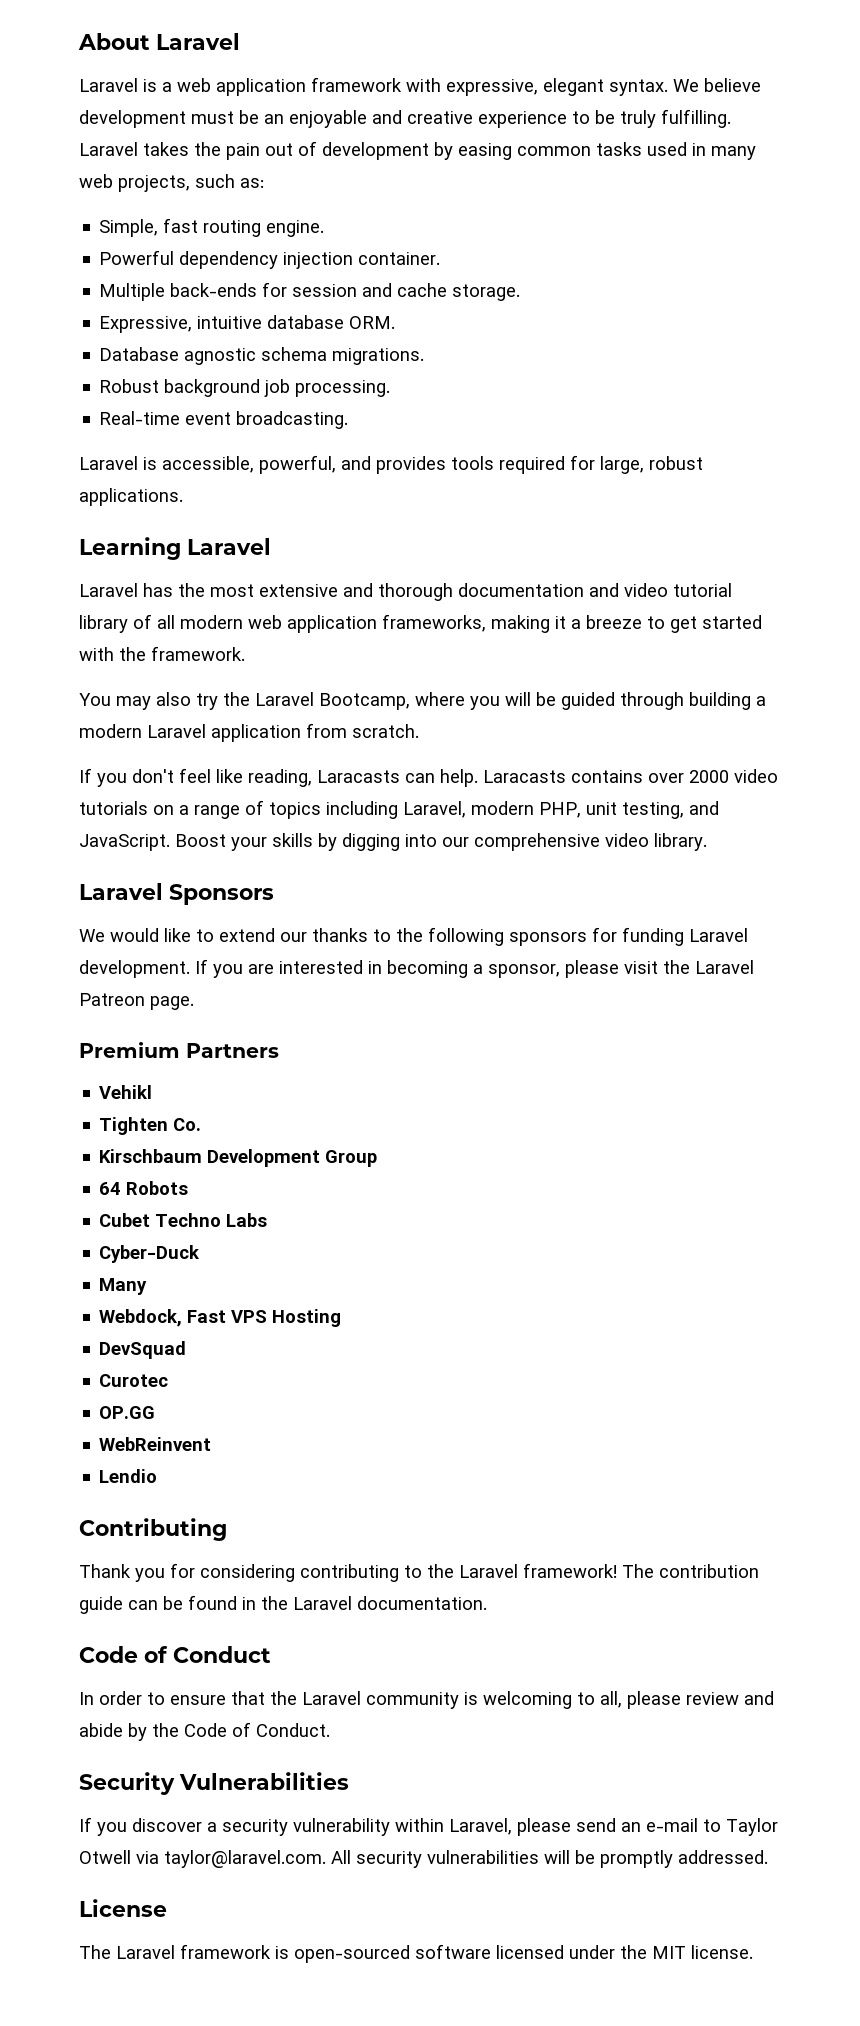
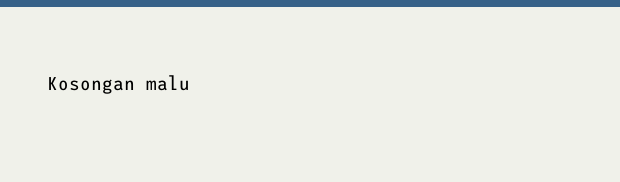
[78,33,240,50] [79,77,761,96] [79,109,731,128] [79,141,756,160] [79,174,264,192] [99,218,325,237] [99,250,441,269] [99,282,521,301] [99,315,396,333] [99,347,425,365] [99,379,391,397] [99,411,349,429] [79,455,703,474] [79,488,183,506] [79,537,271,560] [79,583,732,601] [79,614,762,633] [79,646,245,661] [79,692,766,710] [79,723,419,742] [79,768,778,787] [79,800,719,819] [79,833,707,851] [79,883,274,905] [79,927,748,946] [79,959,754,978] [79,993,194,1010] [79,1042,279,1058] [99,1085,153,1099] [99,1117,202,1135] [99,1149,378,1167] [99,1181,189,1195] [99,1213,268,1227] [99,1245,201,1263] [99,1278,148,1295] [99,1309,342,1327] [99,1341,187,1359] [99,1374,169,1387] [99,1406,156,1419] [99,1437,212,1451] [99,1469,158,1483] [79,1518,227,1541] [79,1563,759,1582] [79,1595,487,1614] [79,1646,271,1663] [79,1691,774,1709] [79,1722,330,1741] [79,1772,349,1795] [79,1817,778,1836] [79,1850,768,1868] [79,1899,167,1917] [79,1944,753,1963] About Laravel // Laravel is a web application framework with expressive, elegant syntax. We believe development must be an enjoyable and creative experience to be truly fulfilling. Laravel takes the pain out of development by easing common tasks used in many web projects, such as: // Simple, fast routing engine. // Powerful dependency injection container. // Multiple back-ends for session and cache storage. // Expressive, intuitive database ORM. // Database agnostic schema migrations. // Robust background job processing. // Real-time event broadcasting. // Laravel is accessible, powerful, and provides tools required for large, robust applications. // Learning Laravel // Laravel has the most extensive and thorough documentation and video tutorial library of all modern web application frameworks, making it a breeze to get started with the framework. // You may also try the Laravel Bootcamp, where you will be guided through building a modern Laravel application from scratch. // If you don't feel like reading, Laracasts can help. Laracasts contains over 2000 video tutorials on a range of topics including Laravel, modern PHP, unit testing, and JavaScript. Boost your skills by digging into our comprehensive video library. // Laravel Sponsors // We would like to extend our thanks to the following sponsors for funding Laravel development. If you are interested in becoming a sponsor, please visit the Laravel Patreon page. // Premium Partners // Vehikl // Tighten Co. // Kirschbaum Development Group // 64 Robots // Cubet Techno Labs // Cyber-Duck // Many // Webdock, Fast VPS Hosting // DevSquad // Curotec // OP.GG // WebReinvent // Lendio // Contributing // Thank you for considering contributing to the Laravel framework! The contribution guide can be found in the Laravel documentation. // Code of Conduct // In order to ensure that the Laravel community is welcoming to all, please review and abide by the Code of Conduct. // Security Vulnerabilities // If you discover a security vulnerability within Laravel, please send an e-mail to Taylor Otwell via taylor@laravel.com. All security vulnerabilities will be promptly addressed. // License // The Laravel framework is open-sourced software licensed under the MIT license. -> [47,75,190,94] Kosongan malu

